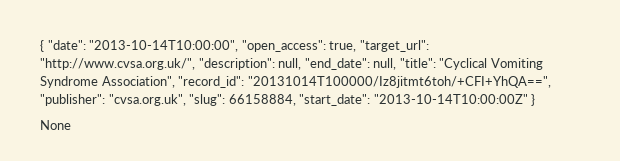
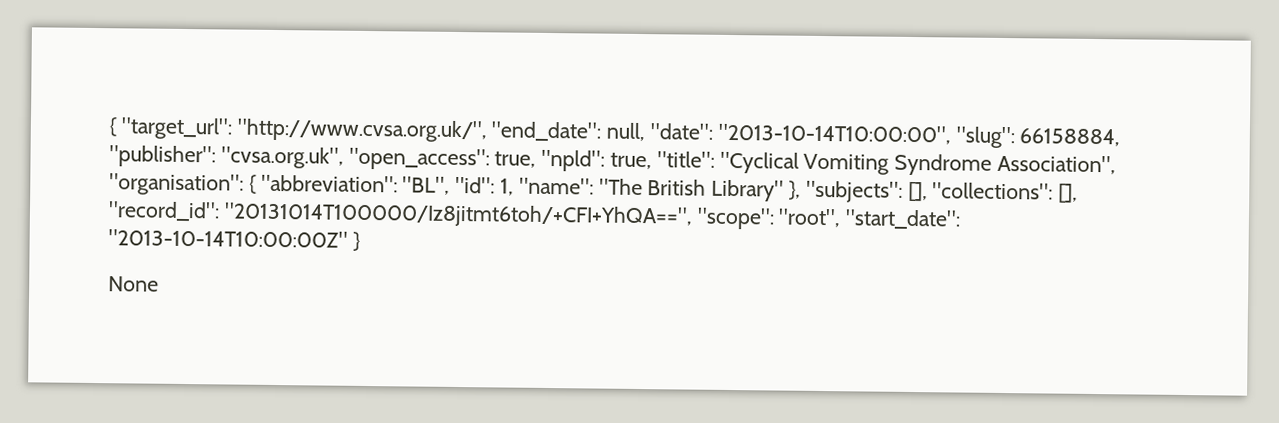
[40,40,429,52] [40,58,397,70] { "date": "2013-10-14T10:00:00", "open_access": true, "target_url": "http://www.cvsa.org.uk/", "description": null, "end_date": null, -> [109,117,1121,149] [109,145,653,172] { "target_url": "http://www.cvsa.org.uk/", "end_date": null, "date": "2013-10-14T10:00:00", "slug": 66158884, "publisher": "cvsa.org.uk", "open_access": true, "npld": true,
[178,76,551,88] [40,94,296,106] "record_id": "20131014T100000/Iz8jitmt6toh/+CFI+YhQA==", "publisher": "cvsa.org.uk", "slug": 66158884, -> [109,173,1079,203] [108,201,842,230] "organisation": { "abbreviation": "BL", "id": 1, "name": "The British Library" }, "subjects": [], "collections": [], "record_id": "20131014T100000/Iz8jitmt6toh/+CFI+YhQA==", "scope": "root",

